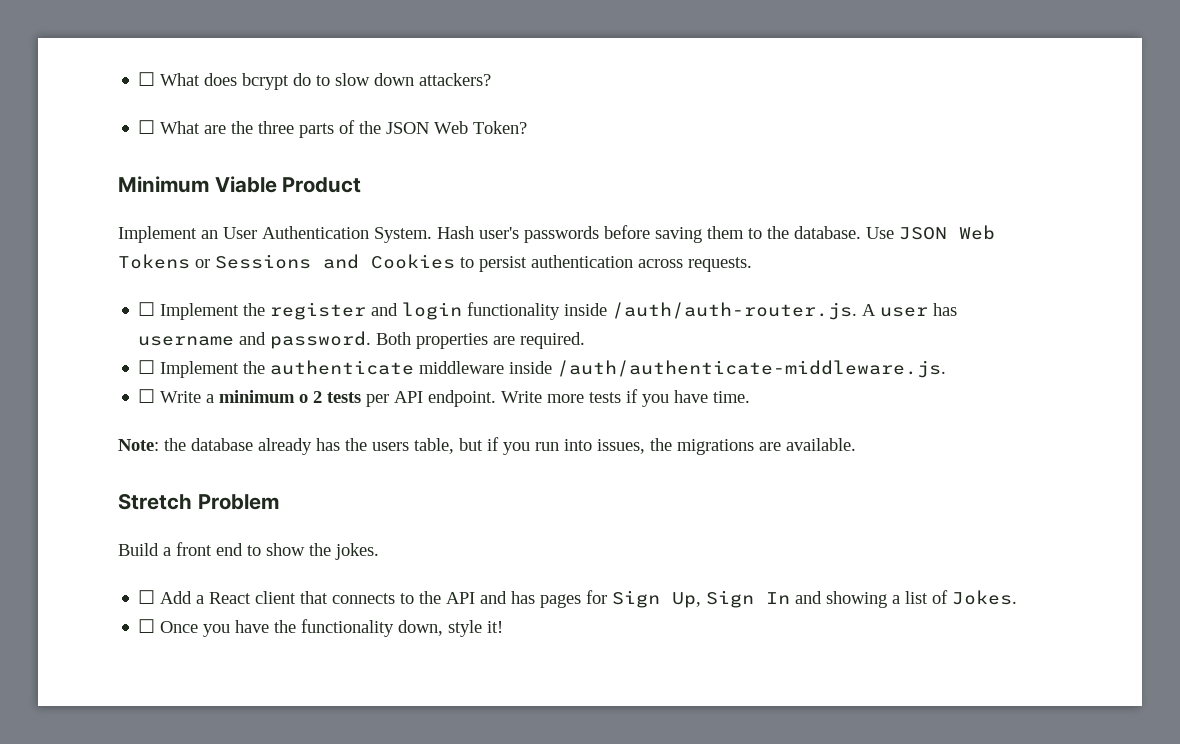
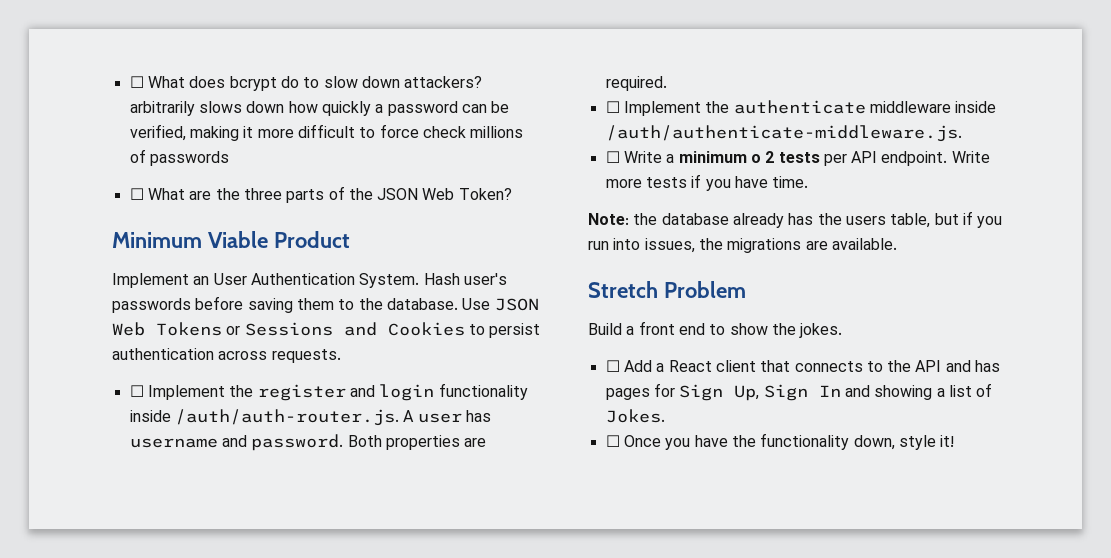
(492, 79) none -> [129,101,510,116] [129,124,524,141] [129,149,229,166] arbitrarily slows down how quickly a password can be verified, making it more difficult to force check millions of passwords

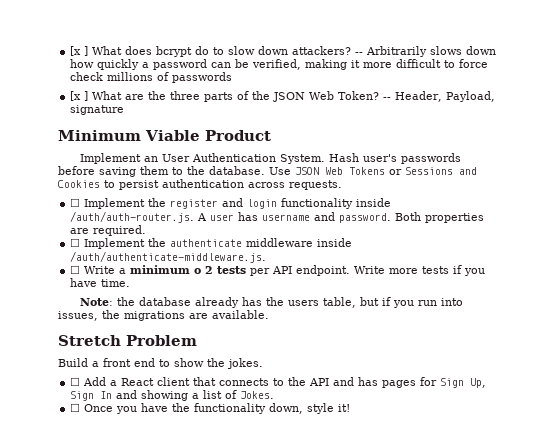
[129,76,144,88] ☐ -> [70,46,89,56] [x ]
[129,101,195,116] arbitrarily -> [355,46,428,57] -- Arbitrarily
[129,188,144,200] ☐ -> [70,91,89,101] [x ]
(512, 194) none -> [383,91,496,102] [70,105,125,115] -- Header, Payload, signature

